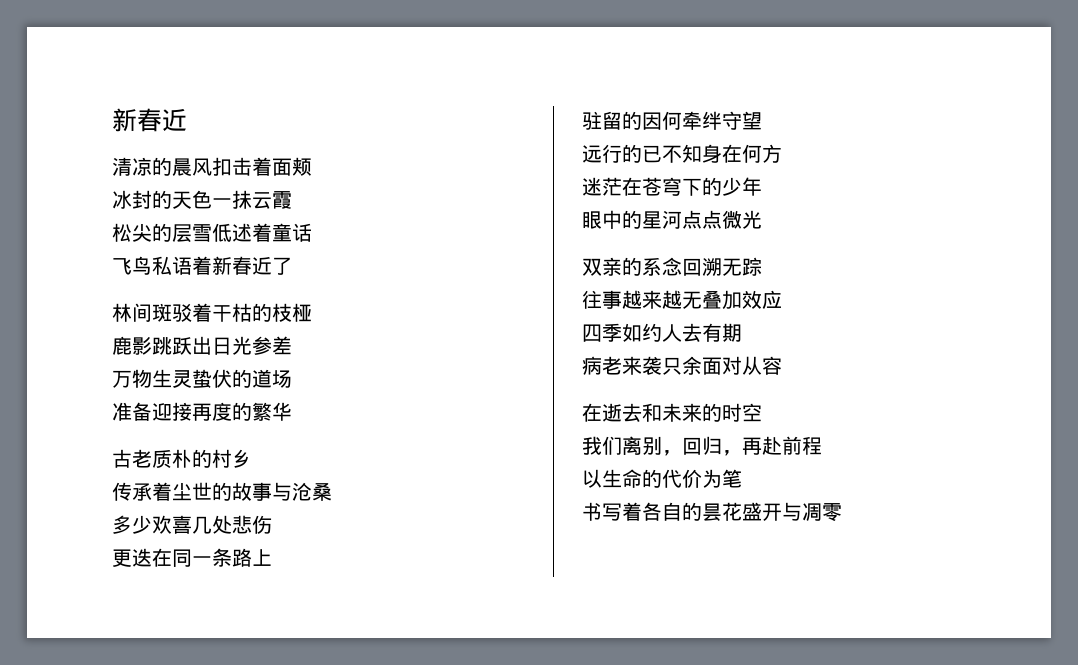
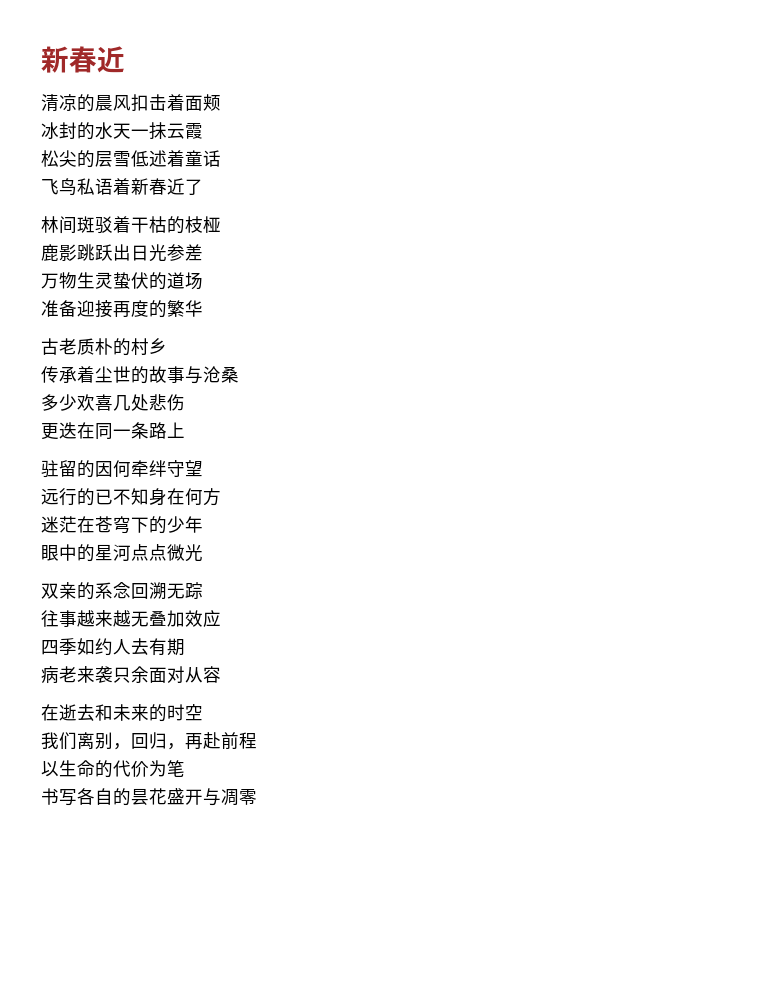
[172,190,212,209] 天色 -> [95,122,131,139] 水天
[622,502,642,521] 着 -> (77, 797) none

